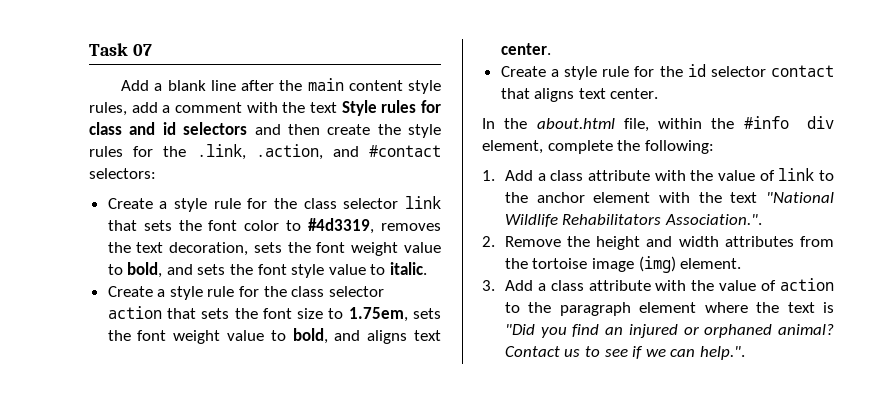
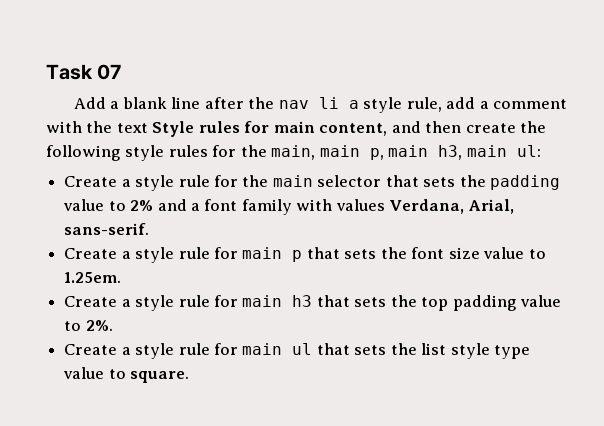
[307,78,441,94] [89,102,127,116] main content style rules, -> [278,97,442,113] nav li a style rule,
[89,122,248,135] class and id selectors -> [273,121,388,136] main content,
(401, 129) none -> [46,145,121,161] following
[196,144,441,160] [89,168,156,179] [107,196,441,212] [107,218,441,234] [107,242,442,256] [107,262,428,278] [107,286,384,300] [107,306,162,319] .link, .action, and #contact selectors: // Create a style rule for the class selector link that sets the font color to #4d3319, removes the text decoration, sets the font weight value to bold, and sets the font style value to italic. // Create a style rule for the class selector action -> [271,145,541,160] [64,175,561,191] [63,199,514,215] [64,223,150,235] [64,247,303,263] main, main p, main h3, main ul: // Create a style rule for the main selector that sets the padding value to 2% and a font family with values Verdana, Arial, sans-serif. // Create a style rule for main p
[328,307,441,322] [107,328,441,344] [500,43,551,55] [500,64,834,80] [500,88,659,102] [482,116,834,132] [482,140,714,154] [482,168,834,181] [504,192,834,203] [504,214,763,227] [482,236,834,250] [504,256,742,273] [482,278,834,291] [504,302,834,316] [504,324,834,338] [504,346,745,360] to 1.75em, sets the font weight value to bold, and aligns text center. // Create a style rule for the id selector contact that aligns text center. // In the about.html file, within the #info div element, complete the following: // 1. Add a class attribute with the value of link to the anchor element with the text "National Wildlife Rehabilitators Association.". // 2. Remove the height and width attributes from the tortoise image (img) element. // 3. Add a class attribute with the value of action to the paragraph element where the text is "Did you find an injured or orphaned animal? Contact us to see if we can help.". -> [483,247,546,259] [64,272,122,283] [64,295,562,311] [64,320,113,331] [64,343,531,359] [63,367,190,383] value to 1.25em. // Create a style rule for main h3 that sets the top padding value to 2%. // Create a style rule for main ul that sets the list style type value to square.

